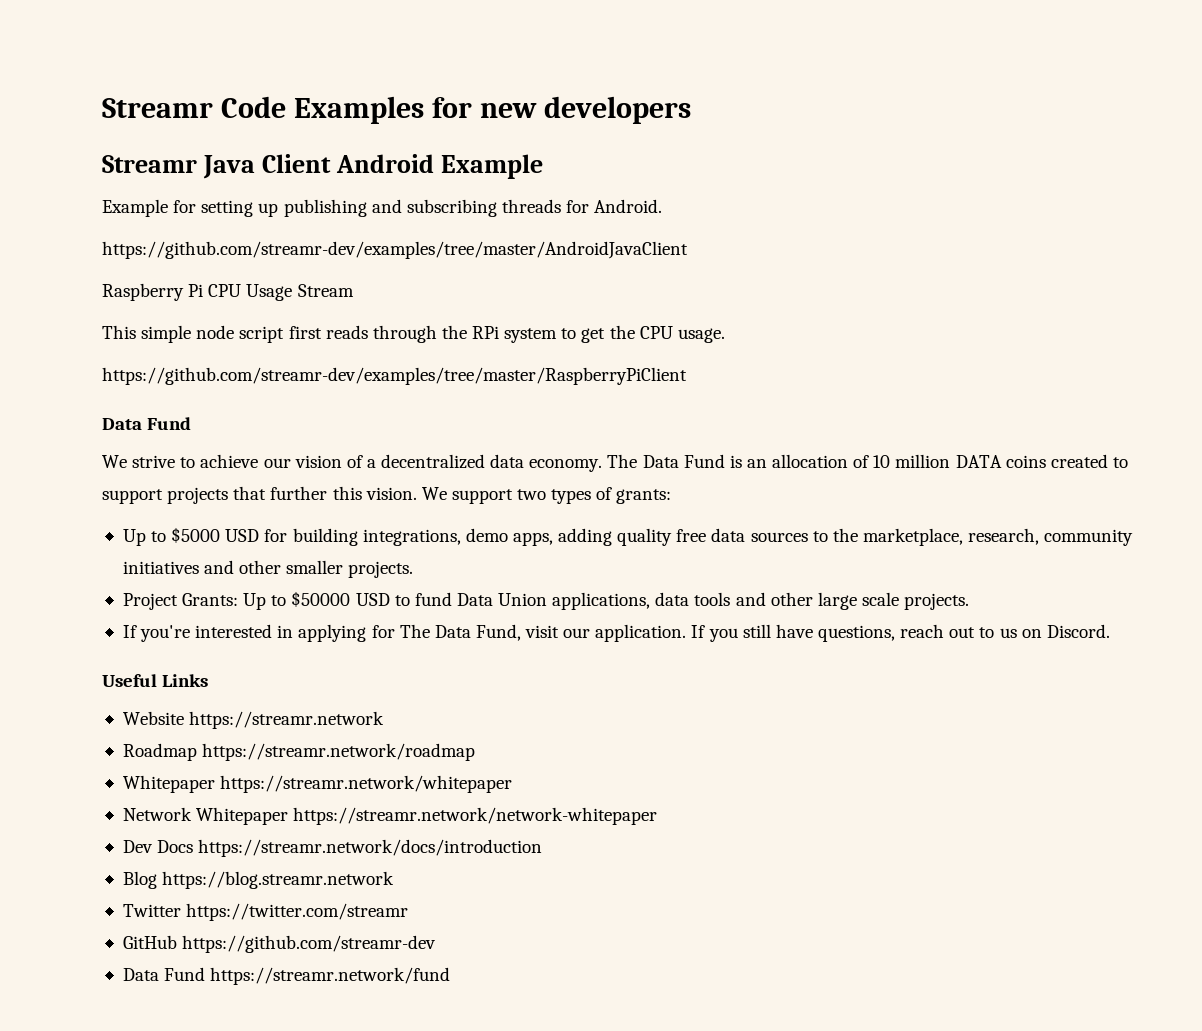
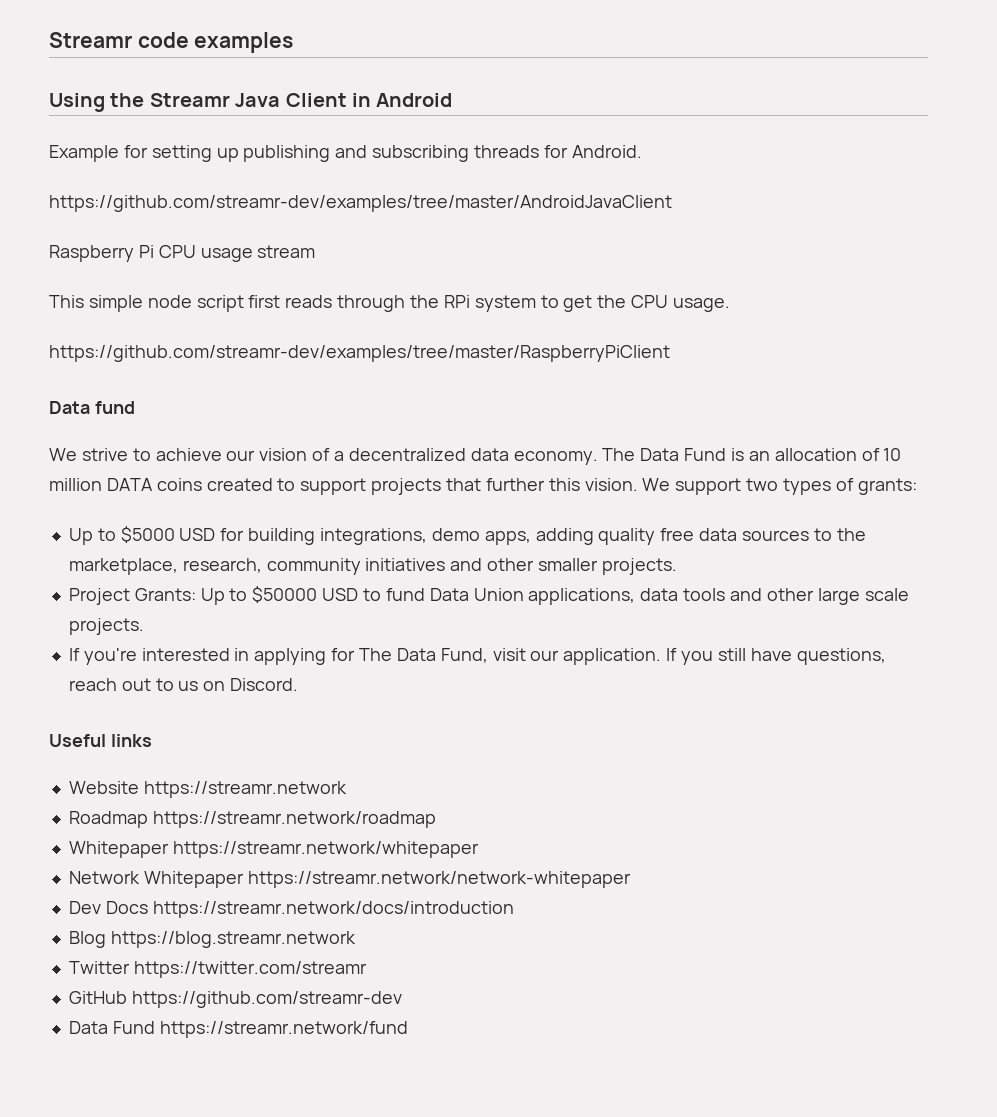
[102,96,691,124] Streamr Code Examples for new developers // -> [49,32,294,53] [49,93,145,112] Streamr code examples // Using the
(331, 163) none -> [352,93,371,107] in
[440,154,543,179] Example -> (453, 100) none
[246,284,354,301] Usage Stream -> [200,245,316,262] usage stream
[147,417,192,430] Fund -> [94,401,135,414] fund
[162,674,209,687] Links -> [110,734,152,747] links

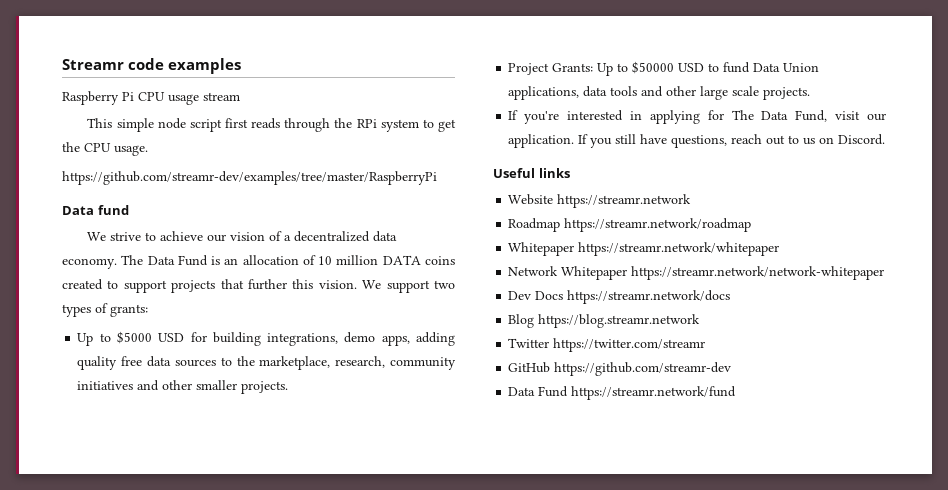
[49,93,453,112] [49,145,642,162] [49,195,672,212] // Using the Streamr Java Client in Android // Example for setting up publishing and subscribing threads for Android. // https://github.com/streamr-dev/examples/tree/master/AndroidJavaClient -> (242, 66) none
[49,345,670,362] https://github.com/streamr-dev/examples/tree/master/RaspberryPiClient -> [62,171,437,185] https://github.com/streamr-dev/examples/tree/master/RaspberryPi
[152,901,514,918] https://streamr.network/docs/introduction -> [567,290,731,304] https://streamr.network/docs

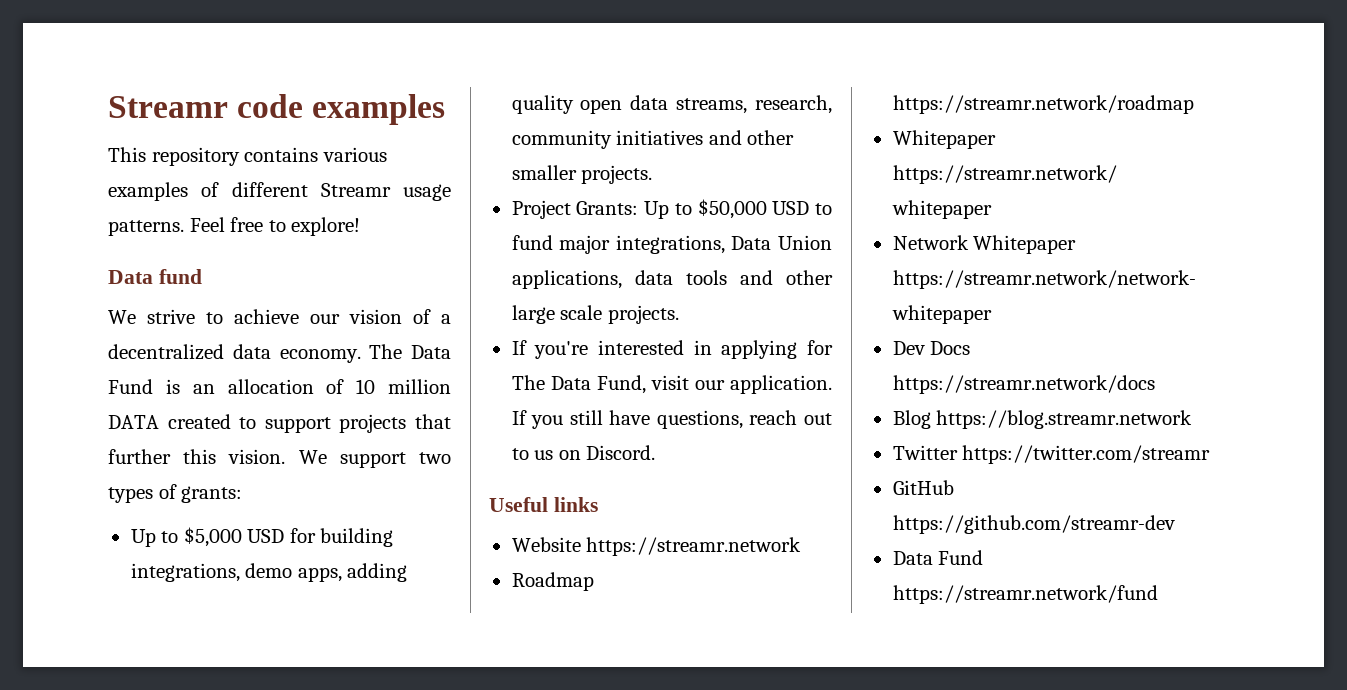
[62,91,240,105] [87,118,457,132] [62,142,148,156] [62,171,437,185] Raspberry Pi CPU usage stream // This simple node script first reads through the RPi system to get the CPU usage. // https://github.com/streamr-dev/examples/tree/master/RaspberryPi -> [108,147,387,166] [108,182,451,201] [108,217,361,236] This repository contains various examples of different Streamr usage patterns. Feel free to explore!
[424,256,455,265] coins -> (159, 422) none
[116,331,152,344] $5000 -> [183,527,242,547] $5,000
[121,356,331,370] free data sources to the marketplace, -> [580,95,748,114] open data streams,
[632,61,675,74] $50000 -> [697,199,767,219] $50,000
(751, 67) none -> [559,235,725,254] major integrations,

